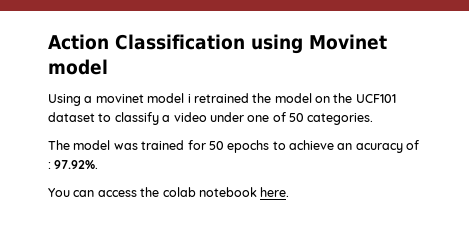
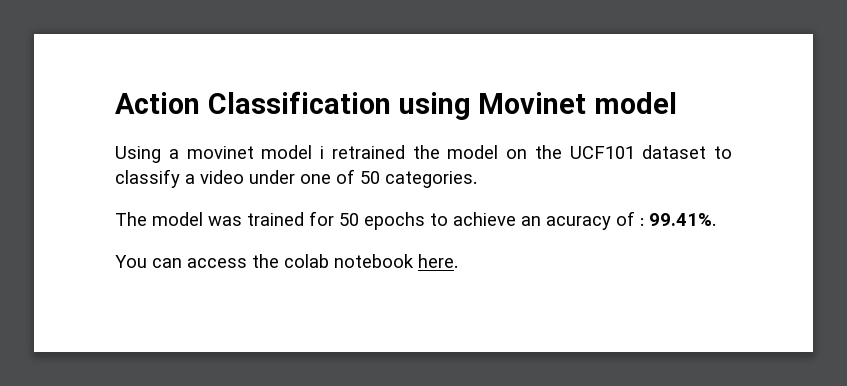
[54,160,99,169] 97.92%. -> [649,213,716,226] 99.41%.

